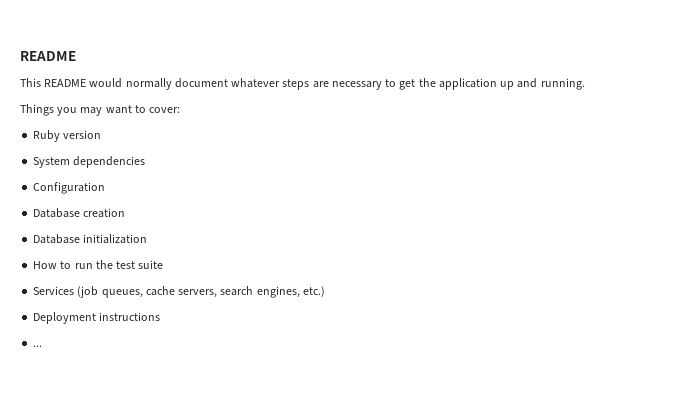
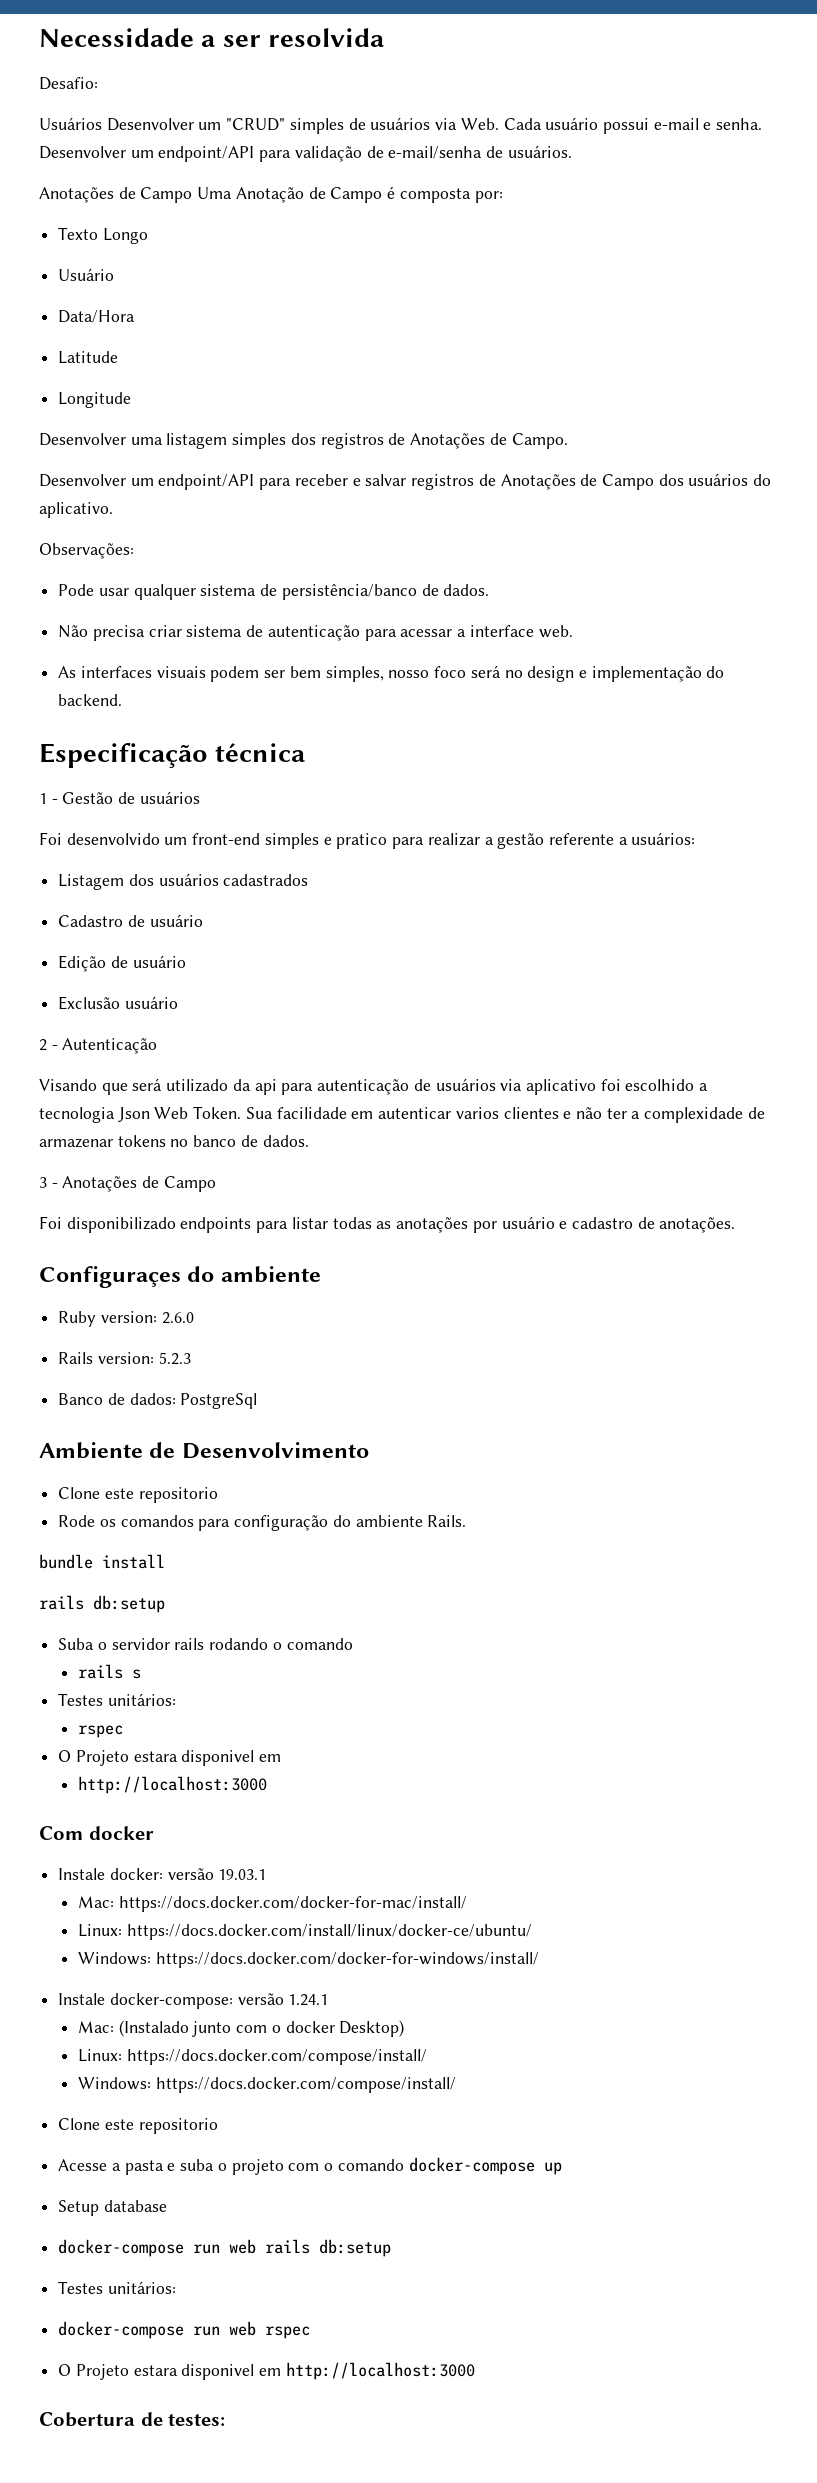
[20,51,76,61] [20,78,585,90] [20,104,181,116] [33,130,102,142] [33,156,146,168] [33,182,106,194] [33,208,126,218] [33,234,148,244] [33,260,164,269] [33,286,325,298] [33,312,161,324] [33,345,43,347] README // This README would normally document whatever steps are necessary to get the application up and running. // Things you may want to cover: // Ruby version // System dependencies // Configuration // Database creation // Database initialization // How to run the test suite // Services (job queues, cache servers, search engines, etc.) // Deployment instructions // ... -> [39,28,385,47] [39,77,98,90] [39,117,763,134] [39,145,572,162] [39,186,503,203] [58,227,148,244] [58,268,115,281] [58,310,136,323] [58,351,119,364] [58,392,132,408] [39,433,568,449] [39,473,772,490] [39,502,113,518] [39,543,134,559] [58,584,490,600] [58,625,573,641] [58,665,725,682] [58,694,123,706] [39,743,306,768] [39,791,200,804] [39,832,696,849] [58,873,309,890] [58,914,203,927] [58,955,186,972] [58,996,178,1010] [39,1038,158,1054] [39,1078,709,1095] [39,1106,765,1123] [39,1135,309,1148] [39,1176,216,1192] [39,1216,736,1233] [39,1266,321,1288] [58,1311,194,1327] [58,1352,191,1365] [58,1393,258,1409] [39,1442,369,1459] [58,1487,218,1503] [58,1515,467,1531] [39,1554,165,1569] [39,1595,165,1613] [58,1638,353,1650] [77,1664,141,1679] [58,1693,176,1706] [77,1725,123,1738] [58,1750,282,1766] [77,1776,267,1794] [39,1826,154,1840] [58,1868,267,1880] [77,1896,467,1912] [77,1924,532,1940] [77,1952,539,1968] [58,1993,329,2009] [77,2020,405,2037] [77,2049,427,2065] [77,2077,456,2093] [58,2118,218,2134] [58,2157,562,2175] [58,2200,167,2216] [58,2239,392,2257] [58,2281,176,2294] [58,2321,311,2339] [58,2362,475,2380] [39,2412,226,2427] Necessidade a ser resolvida // Desafio: // Usuários Desenvolver um "CRUD" simples de usuários via Web. Cada usuário possui e-mail e senha. Desenvolver um endpoint/API para validação de e-mail/senha de usuários. // Anotações de Campo Uma Anotação de Campo é composta por: // Texto Longo // Usuário // Data/Hora // Latitude // Longitude // Desenvolver uma listagem simples dos registros de Anotações de Campo. // Desenvolver um endpoint/API para receber e salvar registros de Anotações de Campo dos usuários do aplicativo. // Observações: // Pode usar qualquer sistema de persistência/banco de dados. // Não precisa criar sistema de autenticação para acessar a interface web. // As interfaces visuais podem ser bem simples, nosso foco será no design e implementação do backend. // Especificação técnica // 1 - Gestão de usuários // Foi desenvolvido um front-end simples e pratico para realizar a gestão referente a usuários: // Listagem dos usuários cadastrados // Cadastro de usuário // Edição de usuário // Exclusão usuário // 2 - Autenticação // Visando que será utilizado da api para autenticação de usuários via aplicativo foi escolhido a tecnologia Json Web Token. Sua facilidade em autenticar varios clientes e não ter a complexidade de armazenar tokens no banco de dados. // 3 - Anotações de Campo // Foi disponibilizado endpoints para listar todas as anotações por usuário e cadastro de anotações. // Configuraçes do ambiente // Ruby version: 2.6.0 // Rails version: 5.2.3 // Banco de dados: PostgreSql // Ambiente de Desenvolvimento // Clone este repositorio // Rode os comandos para configuração do ambiente Rails. // bundle install // rails db:setup // Suba o servidor rails rodando o comando // rails s // Testes unitários: // rspec // O Projeto estara disponivel em // http://localhost:3000 // Com docker // Instale docker: versão 19.03.1 // Mac: https://docs.docker.com/docker-for-mac/install/ // Linux: https://docs.docker.com/install/linux/docker-ce/ubuntu/ // Windows: https://docs.docker.com/docker-for-windows/install/ // Instale docker-compose: versão 1.24.1 // Mac: (Instalado junto com o docker Desktop) // Linux: https://docs.docker.com/compose/install/ // Windows: https://docs.docker.com/compose/install/ // Clone este repositorio // Acesse a pasta e suba o projeto com o comando docker-compose up // Setup database // docker-compose run web rails db:setup // Testes unitários: // docker-compose run web rspec // O Projeto estara disponivel em http://localhost:3000 // Cobertura de testes:

